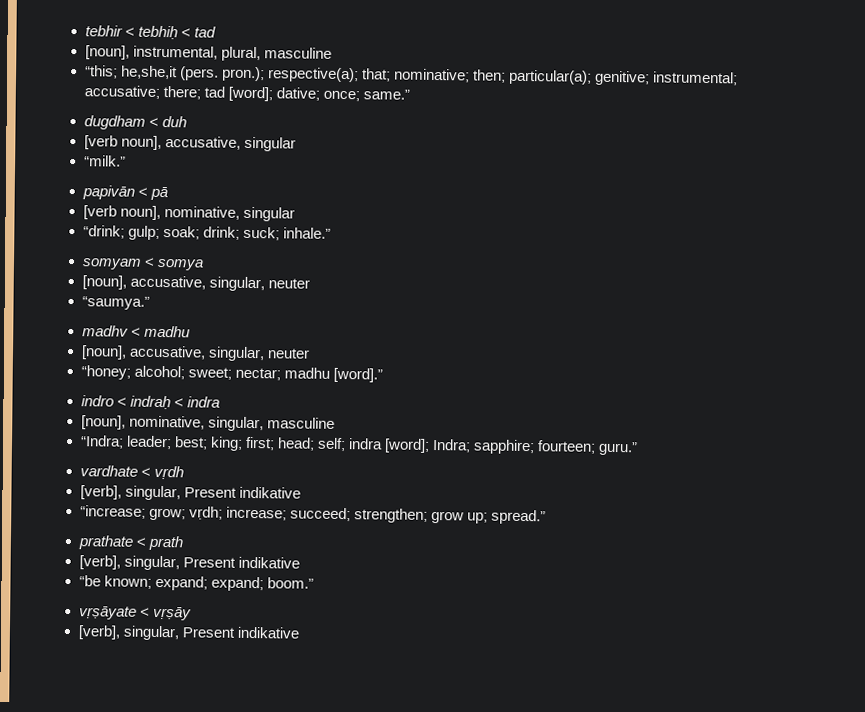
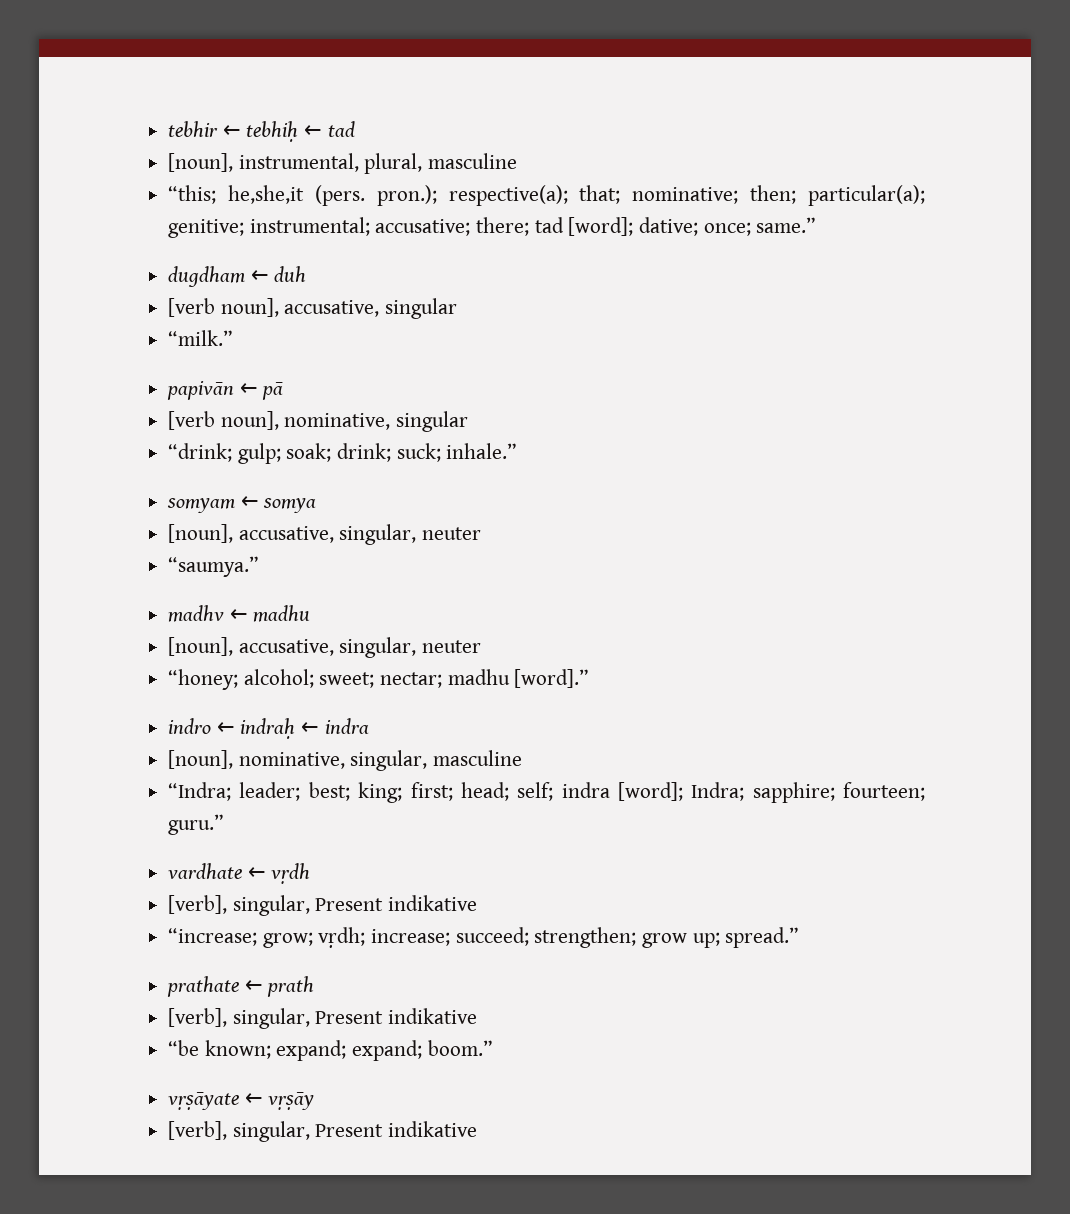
[124,25,191,40] < tebhiḥ < -> [222,121,323,142] ← tebhiḥ ←
[148,117,159,127] < -> [250,270,269,282] ←
[137,187,148,197] < -> [239,383,258,395] ←
[143,257,155,267] < -> [240,496,259,508] ←
[130,327,141,337] < -> [229,609,248,621] ←
[116,395,184,410] < indraḥ < -> [216,718,320,739] ← indraḥ ←
[140,467,151,477] < -> [247,867,266,879] ←
[135,537,146,547] < -> [244,980,263,992] ←
[139,607,150,617] < -> [244,1093,263,1105] ←

